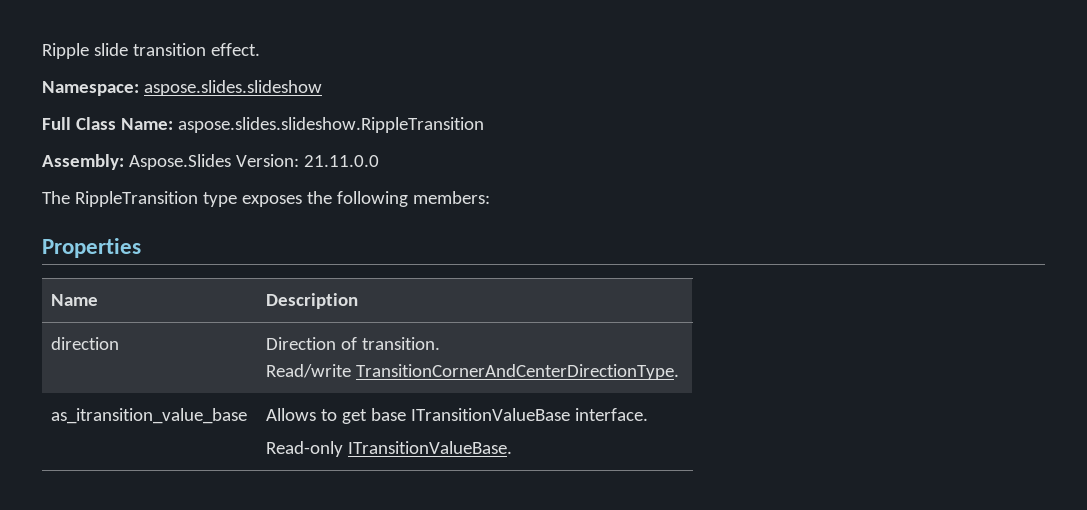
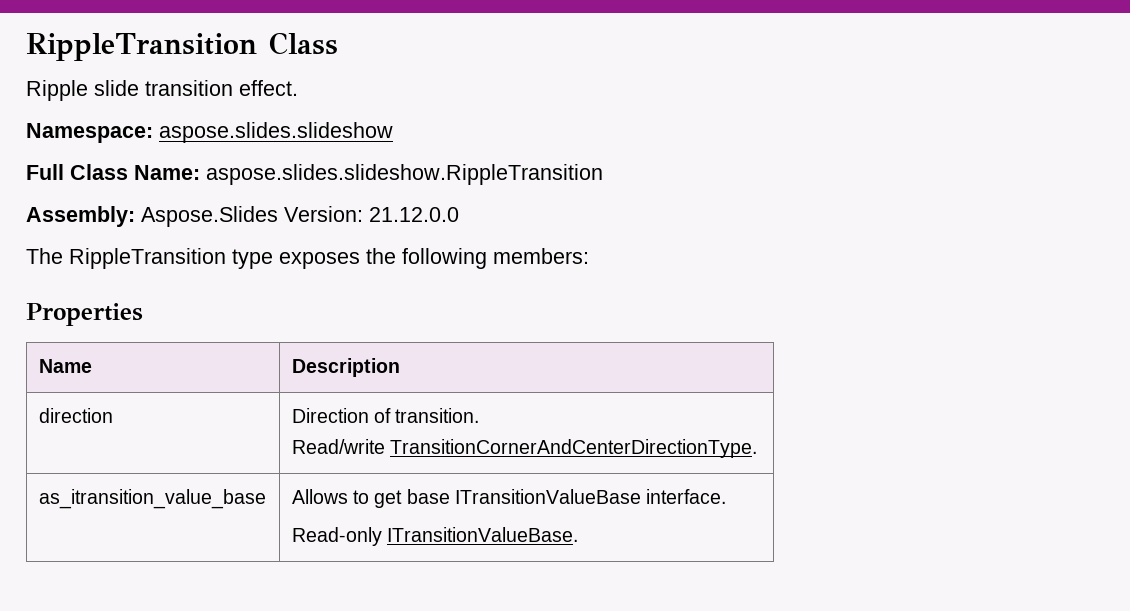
(42, 51) none -> [26,32,338,61] RippleTransition Class //
[303,155,379,167] 21.11.0.0 -> [369,207,459,222] 21.12.0.0

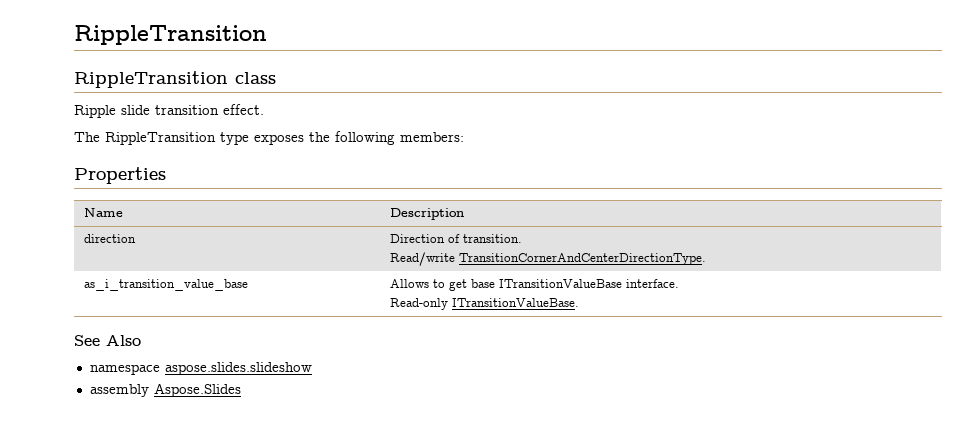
[26,32,338,61] RippleTransition Class -> [74,25,267,45] [74,71,276,88] RippleTransition // RippleTransition class
[26,122,393,143] [26,164,603,185] [26,206,459,227] // Namespace: aspose.slides.slideshow // Full Class Name: aspose.slides.slideshow.RippleTransition // Assembly: Aspose.Slides Version: 21.12.0.0 -> (264, 109) none
[38,489,266,509] as_itransition_value_base -> [83,279,248,291] as_i_transition_value_base
(579, 534) none -> [74,335,141,346] [89,362,312,375] [89,383,241,397] // See Also // namespace aspose.slides.slideshow // assembly Aspose.Slides

